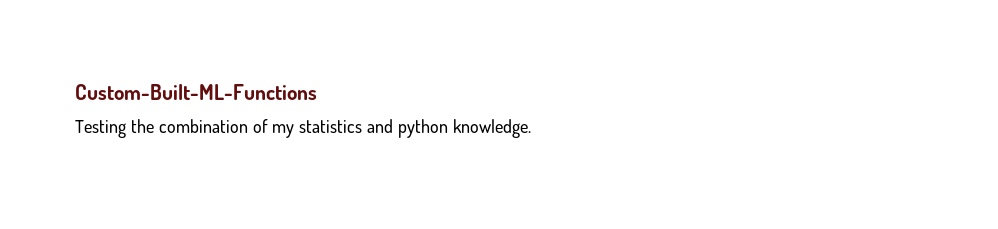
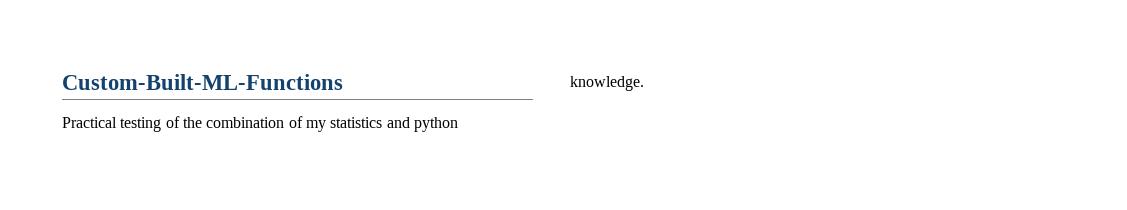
[75,120,126,138] Testing -> [62,116,180,132] Practical testing of

